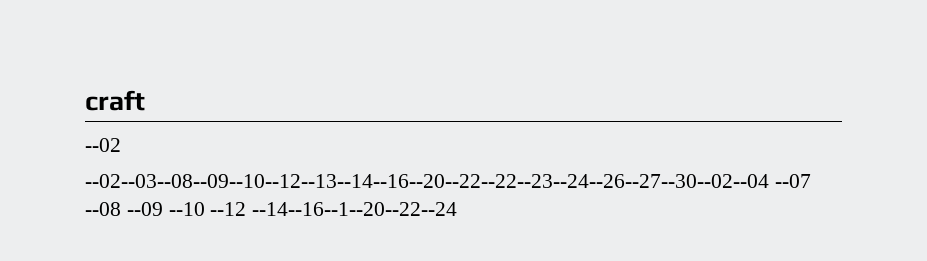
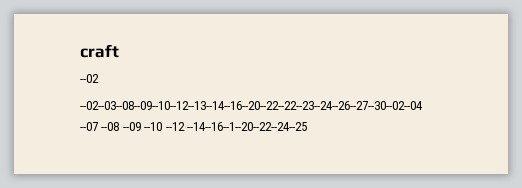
[252,202,458,216] --14--16--1--20--22--24 -> [186,122,307,131] --14--16--1--20--22--24--25

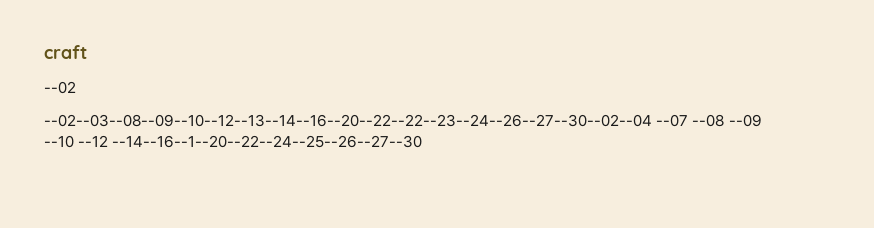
[186,122,307,131] --14--16--1--20--22--24--25 -> [112,135,423,148] --14--16--1--20--22--24--25--26--27--30

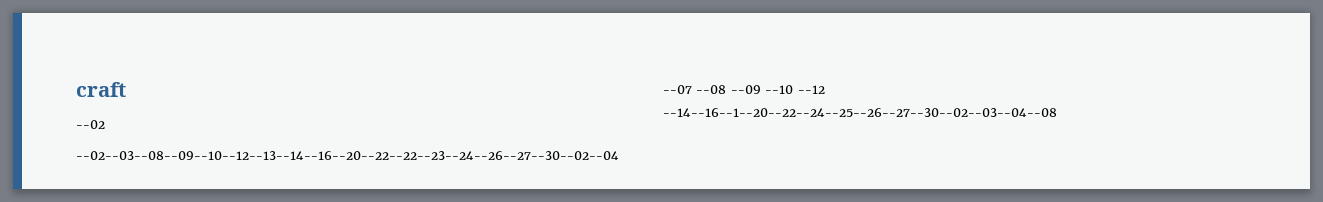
[112,135,423,148] --14--16--1--20--22--24--25--26--27--30 -> [663,108,1057,117] --14--16--1--20--22--24--25--26--27--30--02--03--04--08

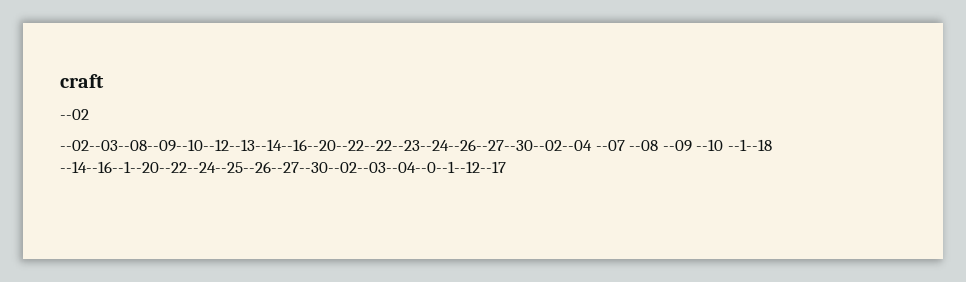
[797,85,825,94] [663,108,1057,117] --12 --14--16--1--20--22--24--25--26--27--30--02--03--04--08 -> [727,139,772,151] [60,161,506,173] --1--18 --14--16--1--20--22--24--25--26--27--30--02--03--04--0--1--12--17

